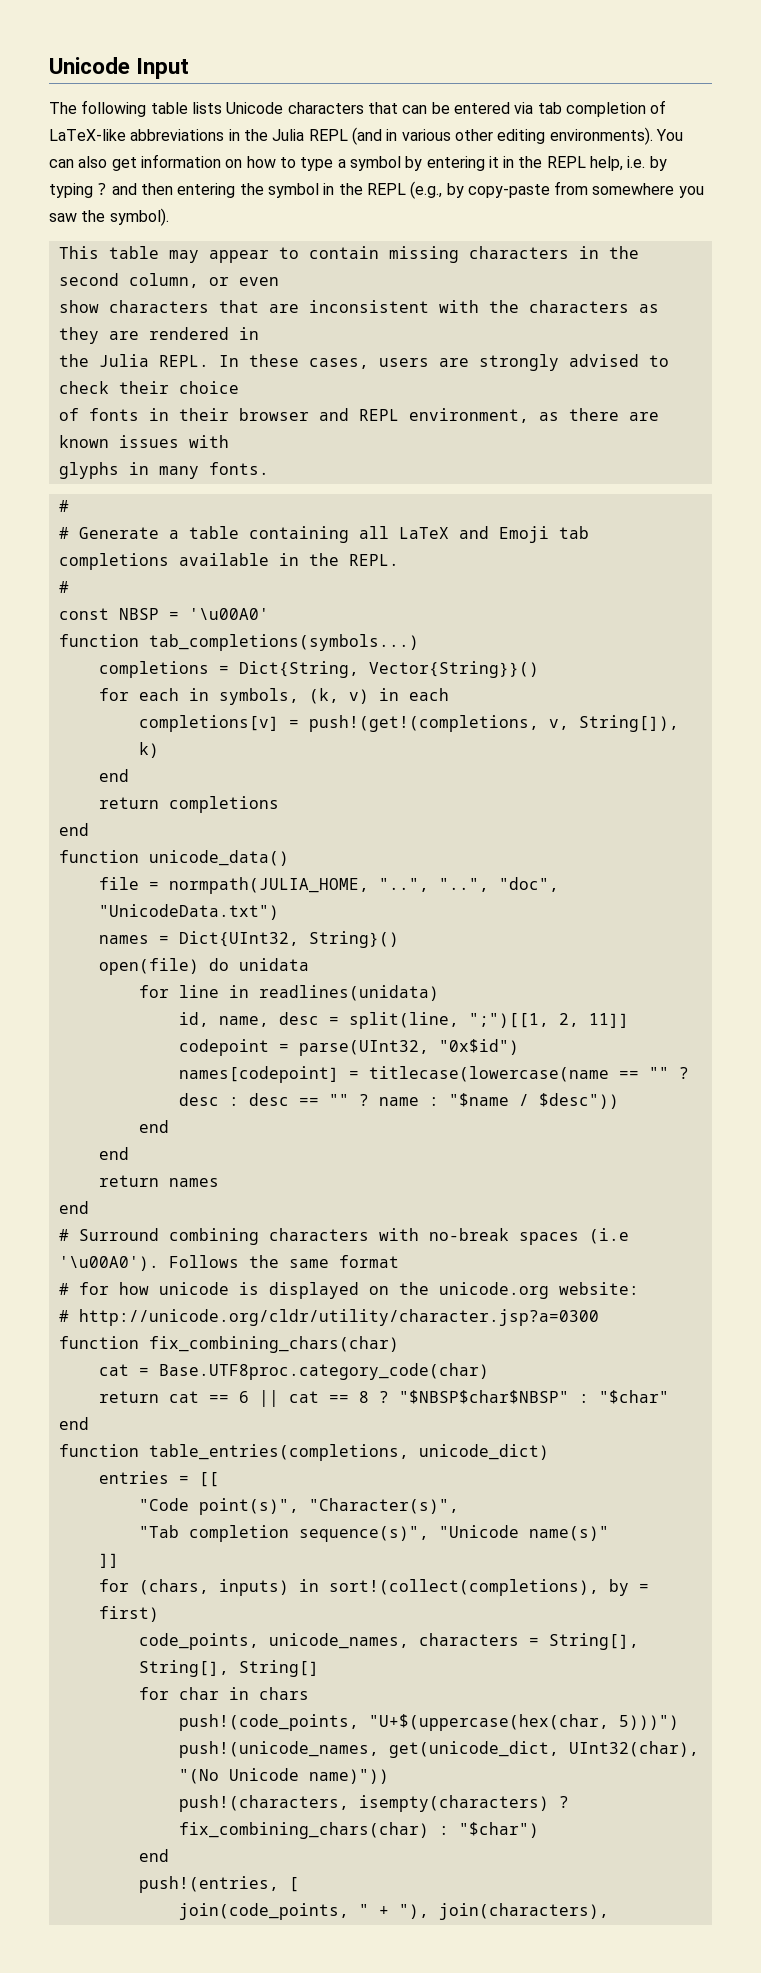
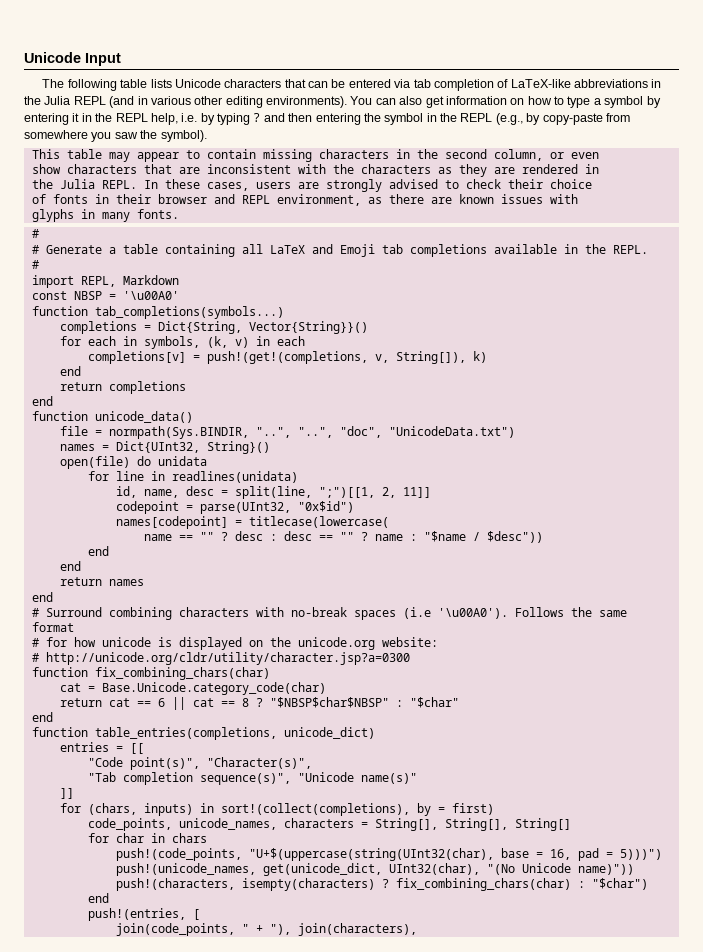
(69, 587) none -> [31,275,179,288] // import REPL, Markdown
[168,877,369,894] normpath(JULIA_HOME, -> [108,426,249,439] normpath(Sys.BINDIR,
[368,1066,609,1082] titlecase(lowercase(name -> [248,516,389,528] [143,534,172,541] titlecase(lowercase( // name
[158,1363,489,1380] Base.UTF8proc.category_code(char) -> [101,682,326,695] Base.Unicode.category_code(char)
[368,1714,609,1731] "U+$(uppercase(hex(char, -> [248,848,613,861] "U+$(uppercase(string(UInt32(char), base = 16, pad =

